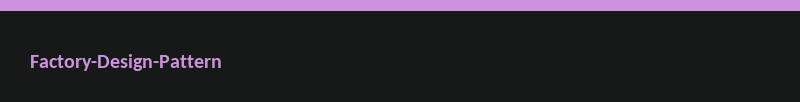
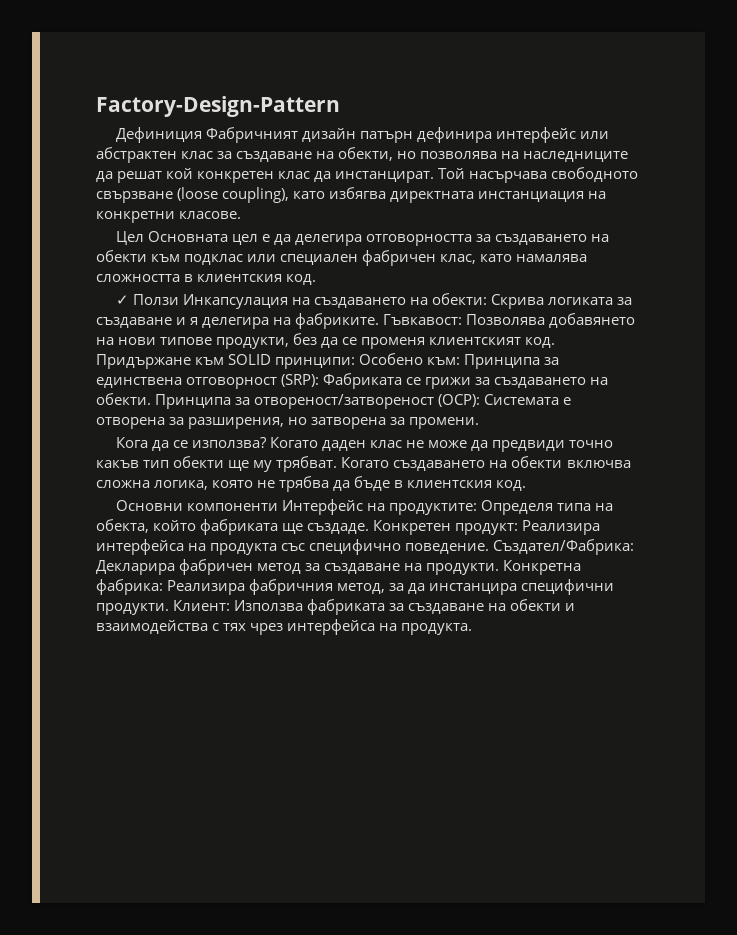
(222, 62) none -> [115,127,610,143] [96,147,629,163] [96,167,639,183] [96,187,607,203] [96,211,242,223] [115,231,610,246] [96,250,588,266] [96,274,317,285] [115,293,633,309] [96,313,636,329] [96,333,556,349] [96,353,560,369] [96,373,609,389] [96,393,572,409] [96,417,480,429] [115,437,614,452] [96,456,631,472] [96,476,527,492] [115,499,614,515] [96,519,601,535] [96,539,635,555] [96,559,582,575] [96,579,615,595] [96,599,576,615] [96,619,473,635] // Дефиниция Фабричният дизайн патърн дефинира интерфейс или абстрактен клас за създаване на обекти, но позволява на наследниците да решат кой конкретен клас да инстанцират. Той насърчава свободното свързване (loose coupling), като избягва директната инстанциация на конкретни класове. // Цел Основната цел е да делегира отговорността за създаването на обекти към подклас или специален фабричен клас, като намалява сложността в клиентския код. // ✓ Ползи Инкапсулация на създаването на обекти: Скрива логиката за създаване и я делегира на фабриките. Гъвкавост: Позволява добавянето на нови типове продукти, без да се променя клиентският код. Придържане към SOLID принципи: Особено към: Принципа за единствена отговорност (SRP): Фабриката се грижи за създаването на обекти. Принципа за отвореност/затвореност (OCP): Системата е отворена за разширения, но затворена за промени. // Кога да се използва? Когато даден клас не може да предвиди точно какъв тип обекти ще му трябват. Когато създаването на обекти включва сложна логика, която не трябва да бъде в клиентския код. // Основни компоненти Интерфейс на продуктите: Определя типа на обекта, който фабриката ще създаде. Конкретен продукт: Реализира интерфейса на продукта със специфично поведение. Създател/Фабрика: Декларира фабричен метод за създаване на продукти. Конкретна фабрика: Реализира фабричния метод, за да инстанцира специфични продукти. Клиент: Използва фабриката за създаване на обекти и взаимодейства с тях чрез интерфейса на продукта.

